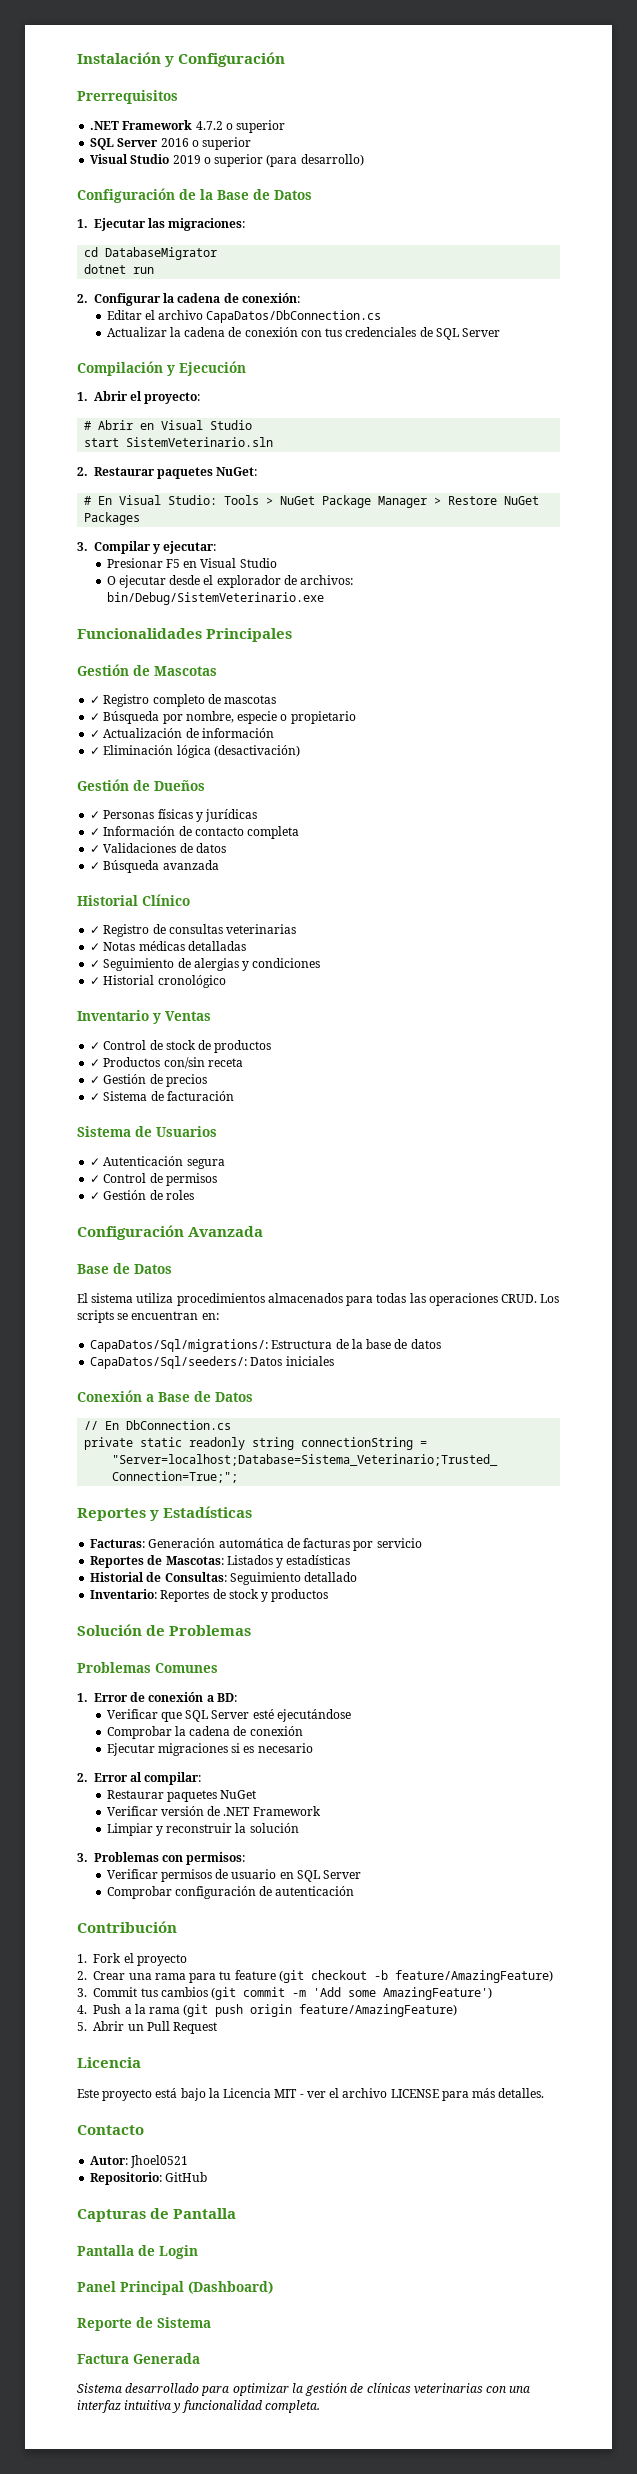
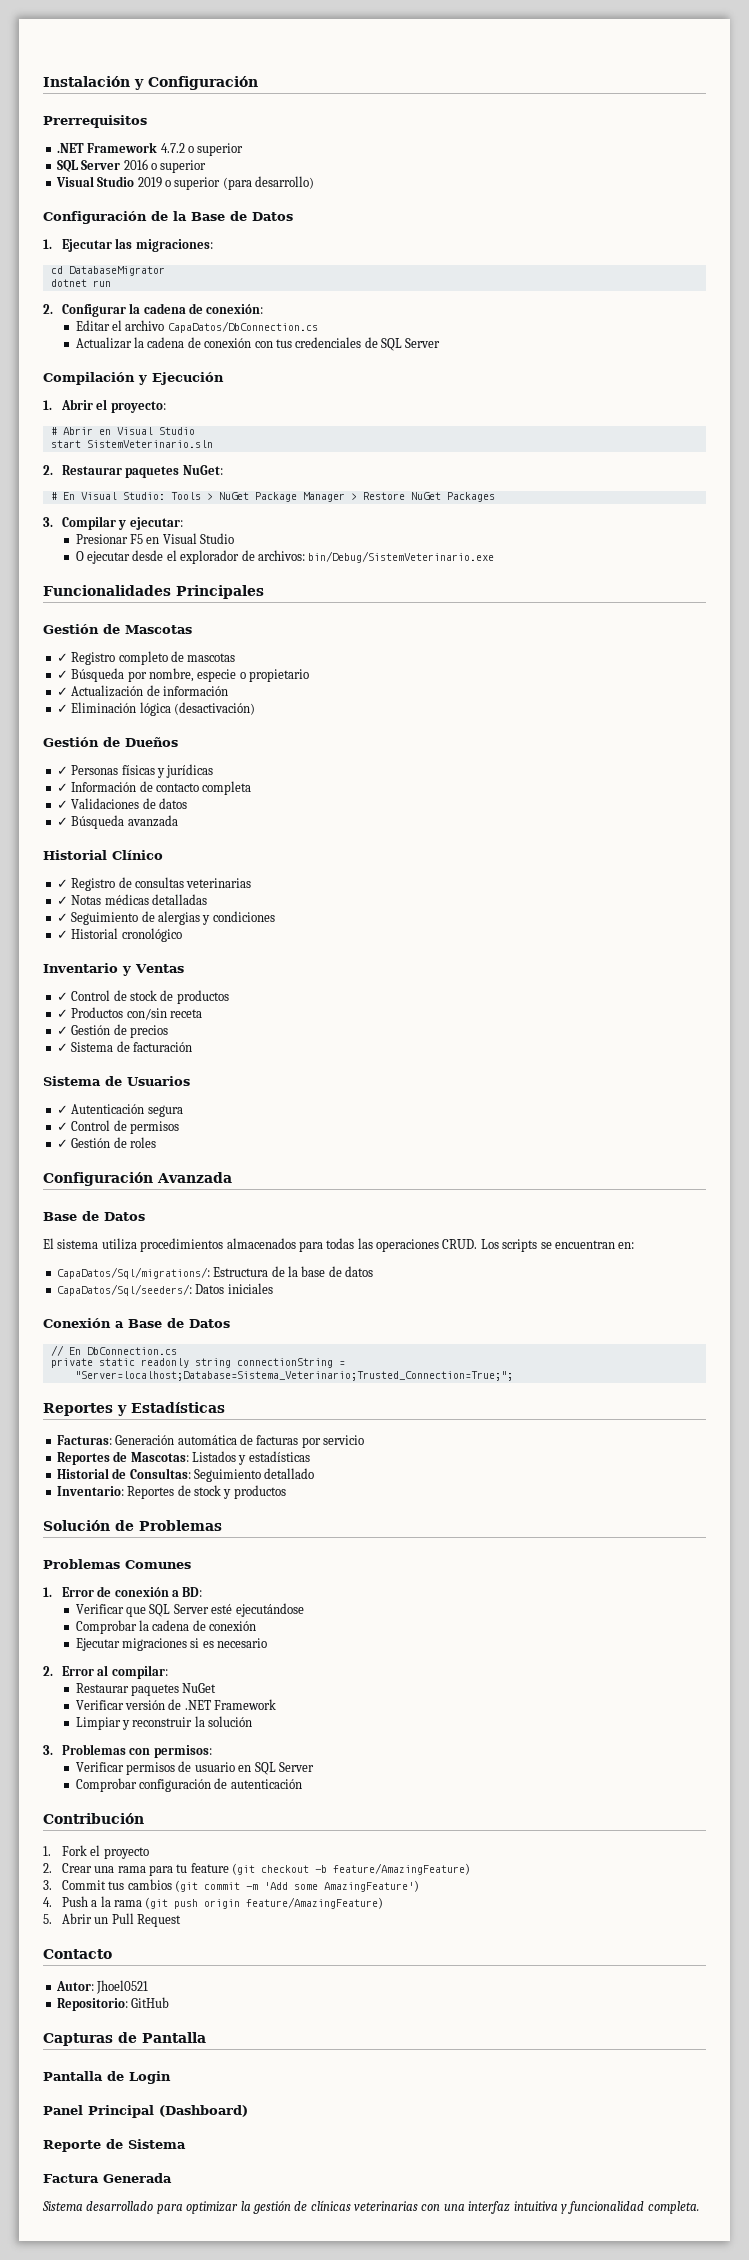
[77,2057,141,2068] [77,2088,545,2101] // Licencia // Este proyecto está bajo la Licencia MIT - ver el archivo LICENSE para más detalles. -> (182, 1920) none

